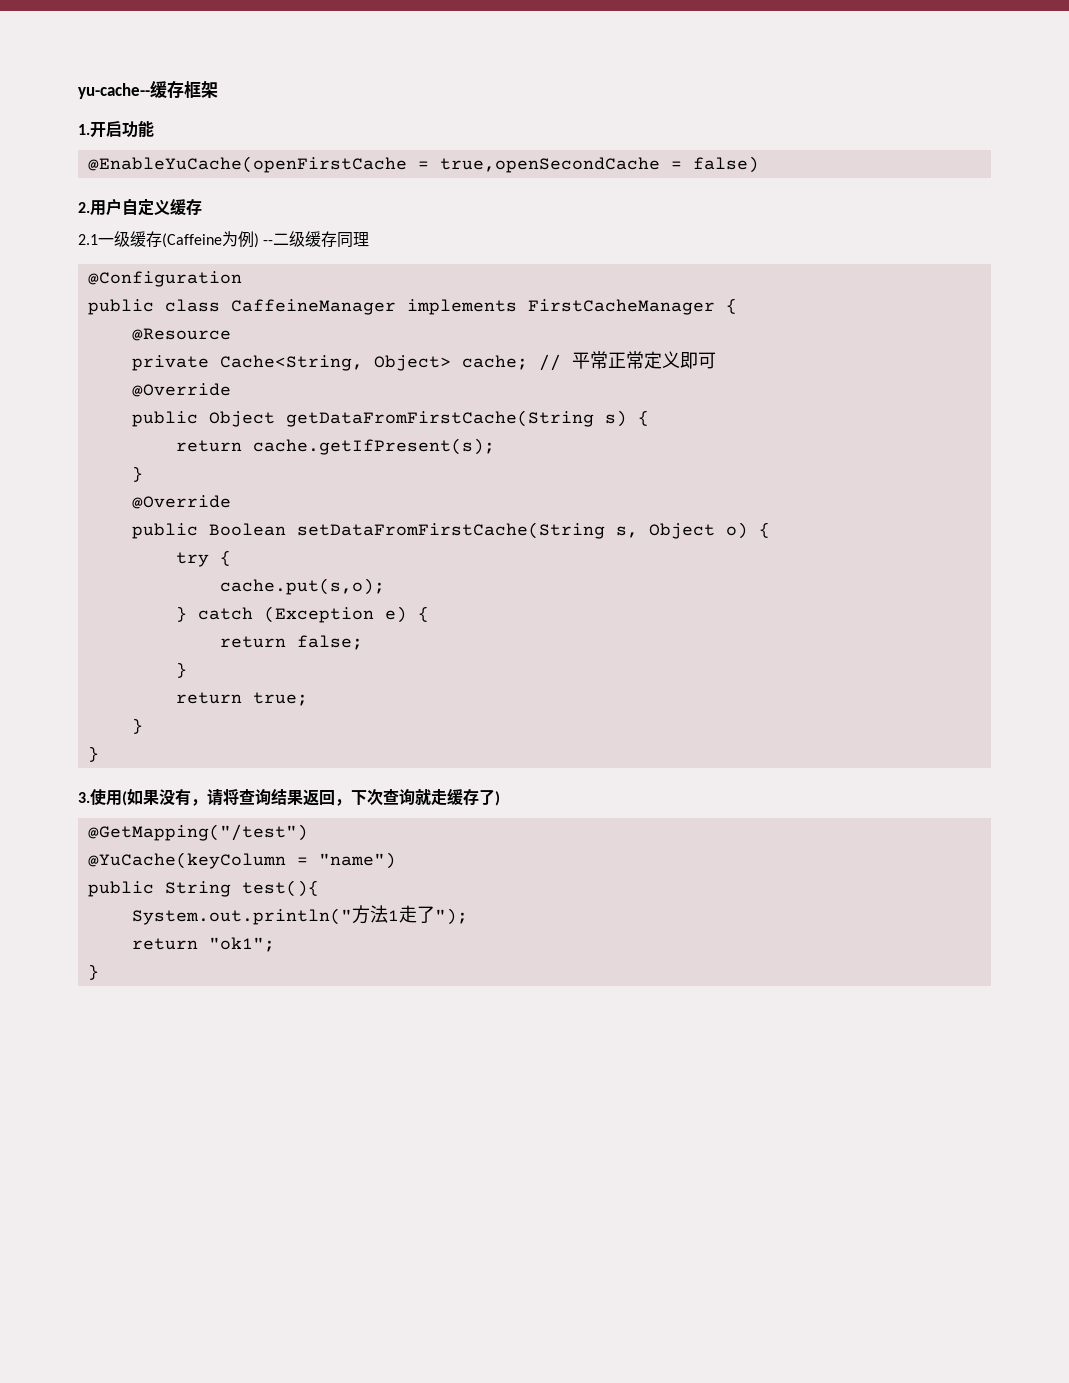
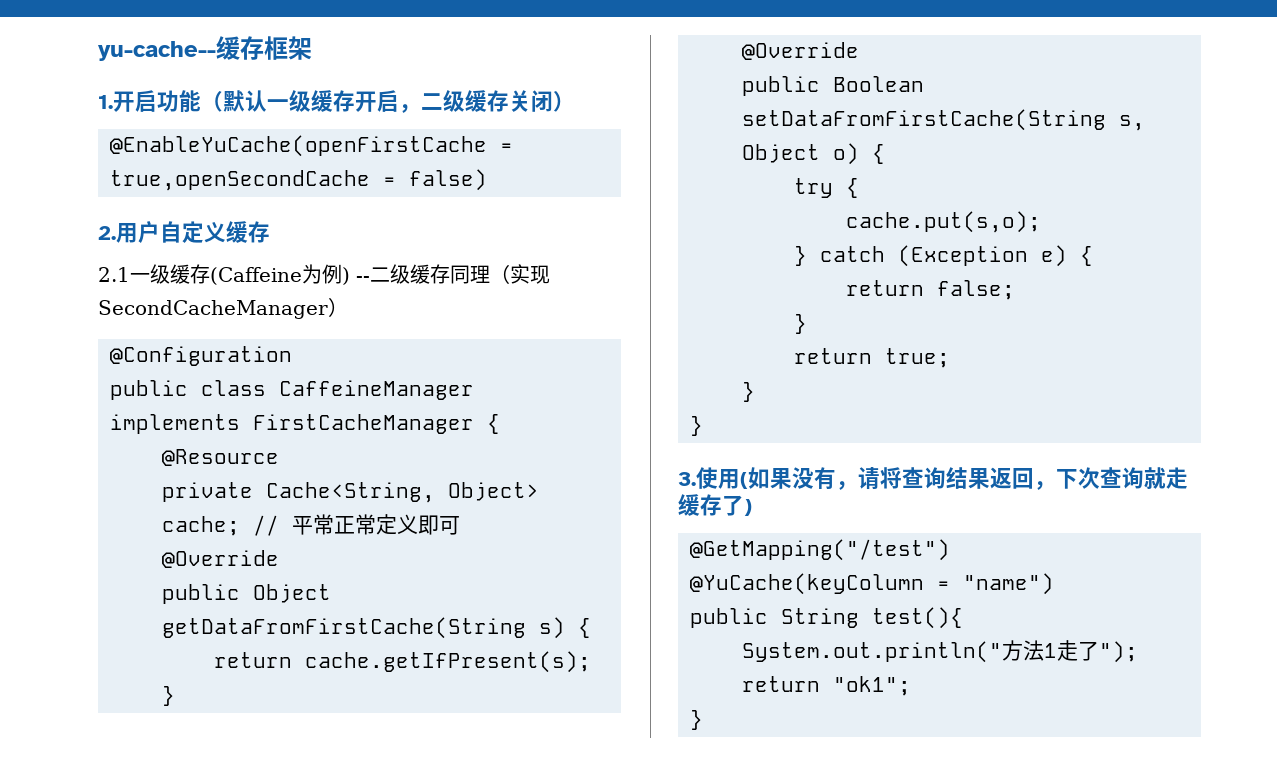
(154, 128) none -> [201,90,575,113] （默认一级缓存开启，二级缓存关闭）
(370, 239) none -> [490,264,550,284] [98,297,348,319] （实现SecondCacheManager）

